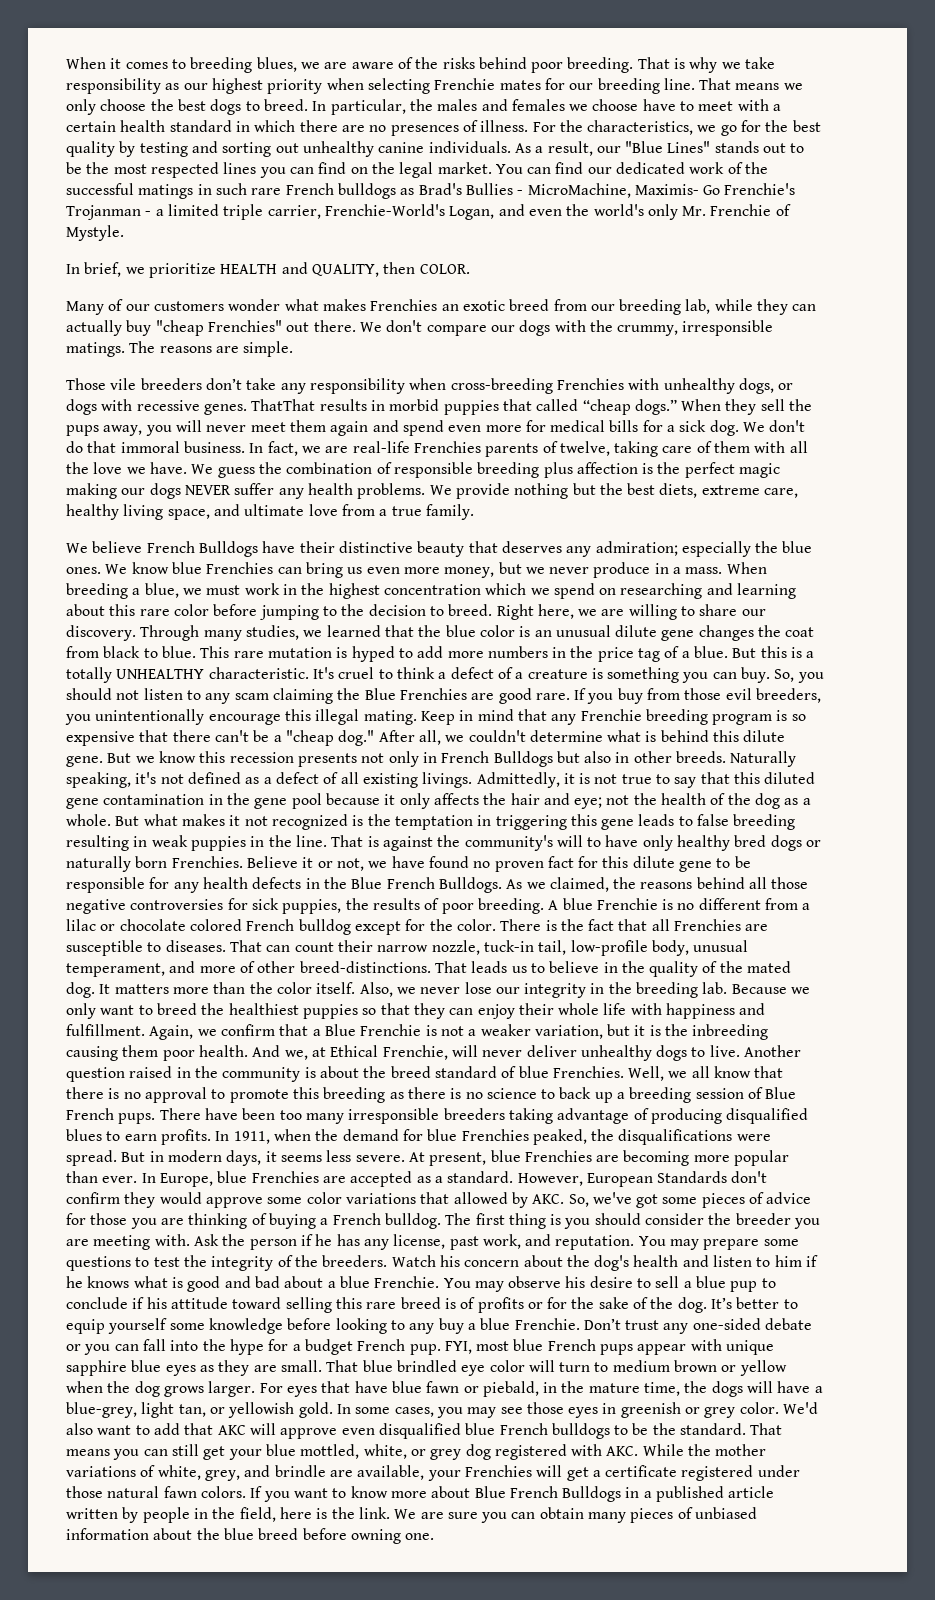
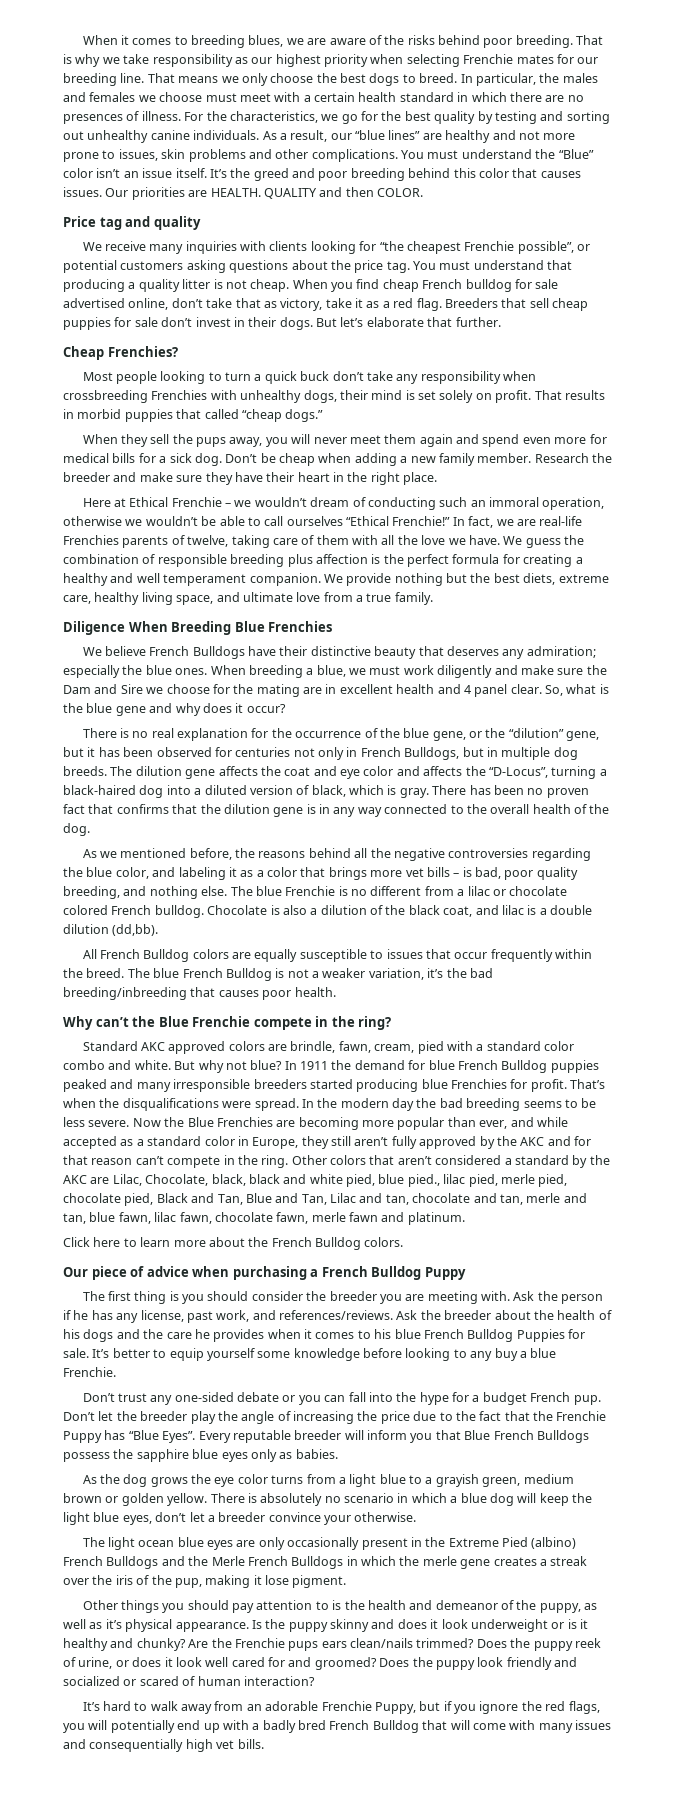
[642,99,695,111] have to -> [205,93,237,102] must
[625,141,805,153] [66,162,769,178] [66,183,796,199] [66,204,791,220] [66,225,124,241] [66,262,470,278] [66,299,817,315] [66,320,774,336] [66,341,294,357] [66,378,202,390] "Blue Lines" stands out to be the most respected lines you can find on the legal market. You can find our dedicated work of the successful matings in such rare French bulldogs as Brad's Bullies - MicroMachine, Maximis- Go Frenchie's Trojanman - a limited triple carrier, Frenchie-World's Logan, and even the world's only Mr. Frenchie of Mystyle. // In brief, we prioritize HEALTH and QUALITY, then COLOR. // Many of our customers wonder what makes Frenchies an exotic breed from our breeding lab, while they can actually buy "cheap Frenchies" out there. We don't compare our dogs with the crummy, irresponsible matings. The reasons are simple. // Those vile breeders -> [355,130,576,143] [63,149,594,162] [63,168,581,181] [63,187,423,200] [63,216,201,230] [82,241,591,254] [63,260,573,273] [63,279,559,292] [63,298,588,311] [63,317,501,330] [63,346,178,360] [82,371,330,384] “blue lines” are healthy and not more prone to issues, skin problems and other complications. You must understand the “Blue” color isn’t an issue itself. It’s the greed and poor breeding behind this color that causes issues. Our priorities are HEALTH. QUALITY and then COLOR. // Price tag and quality // We receive many inquiries with clients looking for “the cheapest Frenchie possible”, or potential customers asking questions about the price tag. You must understand that producing a quality litter is not cheap. When you find cheap French bulldog for sale advertised online, don’t take that as victory, take it as a red flag. Breeders that sell cheap puppies for sale don’t invest in their dogs. But let’s elaborate that further. // Cheap Frenchies? // Most people looking to turn a quick buck
[450,378,553,394] cross-breeding -> [63,390,148,403] crossbreeding
[778,383,794,390] [66,399,316,415] or dogs with recessive genes. ThatThat -> [339,390,562,403] their mind is set solely on profit. That
(677, 407) none -> (324, 415) //
[743,420,806,432] [66,441,245,453] We don't do that immoral business. -> [225,453,612,466] [63,472,438,485] [82,497,605,510] [63,516,451,526] Don’t be cheap when adding a new family member. Research the breeder and make sure they have their heart in the right place. // Here at Ethical Frenchie – we wouldn’t dream of conducting such an immoral operation, otherwise we wouldn’t be able to call ourselves “Ethical Frenchie!”
[739,463,781,478] [66,483,426,499] magic making our dogs NEVER suffer any health problems. -> [452,554,583,567] [63,573,321,586] formula for creating a healthy and well temperament companion.
(474, 512) none -> [63,621,333,635] // Diligence When Breeding Blue Frenchies
[105,562,723,578] We know blue Frenchies can bring us even more money, but we never produce in a mass. -> (208, 671) none
[282,583,797,599] [66,604,766,620] [66,625,815,641] [66,646,815,662] [66,667,824,683] [66,688,822,704] [65,709,806,725] [66,730,786,746] [66,751,797,767] [66,772,816,788] [66,793,811,809] [66,814,796,830] [66,835,822,851] [66,856,751,872] [66,877,609,893] in the highest concentration which we spend on researching and learning about this rare color before jumping to the decision to breed. Right here, we are willing to share our discovery. Through many studies, we learned that the blue color is an unusual dilute gene changes the coat from black to blue. This rare mutation is hyped to add more numbers in the price tag of a blue. But this is a totally UNHEALTHY characteristic. It's cruel to think a defect of a creature is something you can buy. So, you should not listen to any scam claiming the Blue Frenchies are good rare. If you buy from those evil breeders, you unintentionally encourage this illegal mating. Keep in mind that any Frenchie breeding program is so expensive that there can't be a "cheap dog." After all, we couldn't determine what is behind this dilute gene. But we know this recession presents not only in French Bulldogs but also in other breeds. Naturally speaking, it's not defined as a defect of all existing livings. Admittedly, it is not true to say that this diluted gene contamination in the gene pool because it only affects the hair and eye; not the health of the dog as a whole. But what makes it not recognized is the temptation in triggering this gene leads to false breeding resulting in weak puppies in the line. That is against the community's will to have only healthy bred dogs or naturally born Frenchies. Believe it or not, we have found no proven fact for this dilute gene to be responsible for any health defects in the Blue French Bulldogs. As we claimed, -> [437,665,607,678] [63,684,609,697] [63,703,286,716] [82,728,600,741] [63,747,578,760] [63,766,607,779] [63,785,589,798] [63,804,610,817] [63,823,90,836] [82,848,232,860] diligently and make sure the Dam and Sire we choose for the mating are in excellent health and 4 panel clear. So, what is the blue gene and why does it occur? // There is no real explanation for the occurrence of the blue gene, or the “dilution” gene, but it has been observed for centuries not only in French Bulldogs, but in multiple dog breeds. The dilution gene affects the coat and eye color and affects the “D-Locus”, turning a black-haired dog into a diluted version of black, which is gray. There has been no proven fact that confirms that the dilution gene is in any way connected to the overall health of the dog. // As we mentioned before,
[771,877,809,889] those -> [370,848,391,858] the
[227,898,559,914] for sick puppies, the results of poor breeding. A -> [531,848,591,861] [63,867,578,880] [63,886,253,899] regarding the blue color, and labeling it as a color that brings more vet bills – is bad, poor quality breeding, and nothing else. The
[298,919,769,935] [66,940,749,956] [66,961,792,977] [66,982,811,998] [66,1003,766,1019] [66,1024,422,1040] bulldog except for the color. There is the fact that all Frenchies are susceptible to diseases. That can count their narrow nozzle, tuck-in tail, low-profile body, unusual temperament, and more of other breed-distinctions. That leads us to believe in the quality of the mated dog. It matters more than the color itself. Also, we never lose our integrity in the breeding lab. Because we only want to breed the healthiest puppies so that they can enjoy their whole life with happiness and fulfillment. Again, we confirm that a Blue Frenchie -> [154,905,592,918] [63,924,159,936] [82,949,593,962] [63,968,272,981] bulldog. Chocolate is also a dilution of the black coat, and lilac is a double dilution (dd,bb). // All French Bulldog colors are equally susceptible to issues that occur frequently within the breed. The blue French Bulldog
[607,1024,769,1040] [66,1045,802,1061] [66,1066,784,1082] [66,1087,797,1103] [66,1108,809,1124] [66,1129,771,1145] [66,1150,521,1166] but it is the inbreeding causing them poor health. And we, at Ethical Frenchie, will never deliver unhealthy dogs to live. Another question raised in the community is about the breed standard of blue Frenchies. Well, we all know that there is no approval to promote this breeding as there is no science to back up a breeding session of Blue French pups. There have been too many irresponsible breeders taking advantage of producing disqualified blues to earn profits. In 1911, when the demand for blue Frenchies peaked, the disqualifications were spread. But in modern days, it seems less severe. At present, blue -> [427,968,493,978] [63,987,336,1000] [63,1016,392,1030] [82,1041,575,1054] [63,1060,599,1073] [63,1079,606,1092] [63,1098,597,1111] [63,1117,214,1127] it’s the bad breeding/inbreeding that causes poor health. // Why can’t the Blue Frenchie compete in the ring? // Standard AKC approved colors are brindle, fawn, cream, pied with a standard color combo and white. But why not blue? In 1911 the demand for blue French Bulldog puppies peaked and many irresponsible breeders started producing blue Frenchies for profit. That’s when the disqualifications were spread. In the modern day the bad breeding seems to be less severe. Now the Blue
[102,1171,768,1187] [66,1192,812,1208] [66,1213,441,1229] ever. In Europe, blue Frenchies are accepted as a standard. However, European Standards don't confirm they would approve some color variations that allowed by AKC. So, we've got some pieces of advice for those you are thinking of buying a French bulldog. -> [479,1117,568,1129] [63,1136,591,1149] [63,1155,610,1168] [63,1174,568,1187] [63,1193,587,1206] [63,1212,465,1225] [63,1237,404,1250] [63,1266,466,1280] ever, and while accepted as a standard color in Europe, they still aren’t fully approved by the AKC and for that reason can’t compete in the ring. Other colors that aren’t considered a standard by the AKC are Lilac, Chocolate, black, black and white pied, blue pied., lilac pied, merle pied, chocolate pied, Black and Tan, Blue and Tan, Lilac and tan, chocolate and tan, merle and tan, blue fawn, lilac fawn, chocolate fawn, merle fawn and platinum. // Click here to learn more about the French Bulldog colors. // Our piece of advice when purchasing a French Bulldog Puppy //
[555,1235,799,1250] [66,1255,819,1271] [66,1276,776,1292] [66,1297,707,1313] reputation. You may prepare some questions to test the integrity of the breeders. Watch his concern about the dog's health and listen to him if he knows what is good and bad about a blue Frenchie. You may observe his desire to sell a blue pup to conclude if his attitude toward selling this rare breed is of profits or for the sake of the dog. -> [279,1310,612,1320] [63,1329,585,1342] [63,1348,89,1358] references/reviews. Ask the breeder about the health of his dogs and the care he provides when it comes to his blue French Bulldog Puppies for sale.
(580, 1324) none -> (116, 1372) //
[444,1339,775,1355] [66,1360,787,1376] [66,1381,823,1397] [66,1402,819,1418] [66,1423,783,1439] [66,1444,767,1460] [66,1465,800,1481] [66,1486,775,1502] [66,1507,758,1523] [66,1528,435,1544] FYI, most blue French pups appear with unique sapphire blue eyes as they are small. That blue brindled eye color will turn to medium brown or yellow when the dog grows larger. For eyes that have blue fawn or piebald, in the mature time, the dogs will have a blue-grey, light tan, or yellowish gold. In some cases, you may see those eyes in greenish or grey color. We'd also want to add that AKC will approve even disqualified blue French bulldogs to be the standard. That means you can still get your blue mottled, white, or grey dog registered with AKC. While the mother variations of white, grey, and brindle are available, your Frenchies will get a certificate registered under those natural fawn colors. If you want to know more about Blue French Bulldogs in a published article written by people in the field, here is the link. We are sure you can obtain many pieces of unbiased information about the blue breed before owning one. -> [63,1411,607,1424] [63,1430,589,1443] [63,1449,338,1462] [82,1474,574,1487] [63,1493,592,1506] [63,1512,417,1525] [82,1537,577,1550] [63,1556,588,1569] [63,1575,347,1588] [82,1600,598,1613] [63,1619,588,1632] [63,1638,601,1651] [63,1657,577,1670] [63,1676,315,1686] [82,1701,600,1714] [63,1720,611,1733] [63,1739,264,1752] Don’t let the breeder play the angle of increasing the price due to the fact that the Frenchie Puppy has “Blue Eyes”. Every reputable breeder will inform you that Blue French Bulldogs possess the sapphire blue eyes only as babies. // As the dog grows the eye color turns from a light blue to a grayish green, medium brown or golden yellow. There is absolutely no scenario in which a blue dog will keep the light blue eyes, don’t let a breeder convince your otherwise. // The light ocean blue eyes are only occasionally present in the Extreme Pied (albino) French Bulldogs and the Merle French Bulldogs in which the merle gene creates a streak over the iris of the pup, making it lose pigment. // Other things you should pay attention to is the health and demeanor of the puppy, as well as it’s physical appearance. Is the puppy skinny and does it look underweight or is it healthy and chunky? Are the Frenchie pups ears clean/nails trimmed? Does the puppy reek of urine, or does it look well cared for and groomed? Does the puppy look friendly and socialized or scared of human interaction? // It’s hard to walk away from an adorable Frenchie Puppy, but if you ignore the red flags, you will potentially end up with a badly bred French Bulldog that will come with many issues and consequentially high vet bills.

